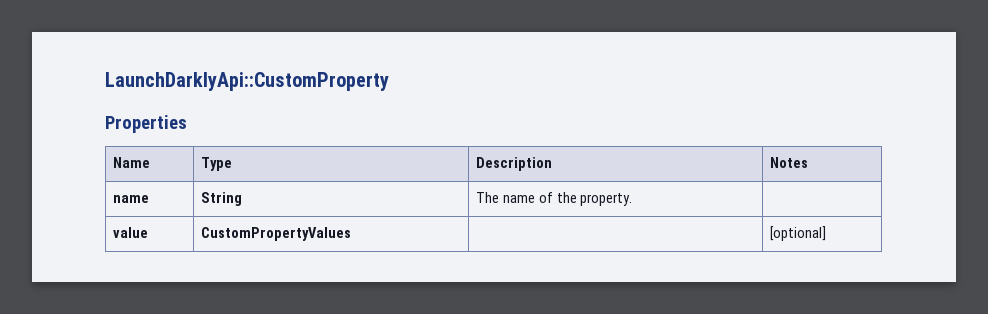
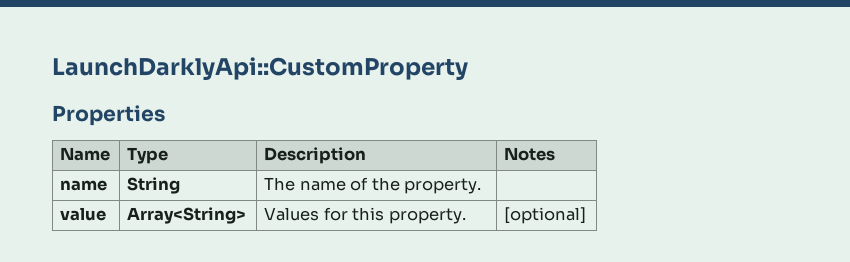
[200,227,351,241] CustomPropertyValues | -> [127,207,247,224] [264,207,466,224] Array<String> | Values for this property.

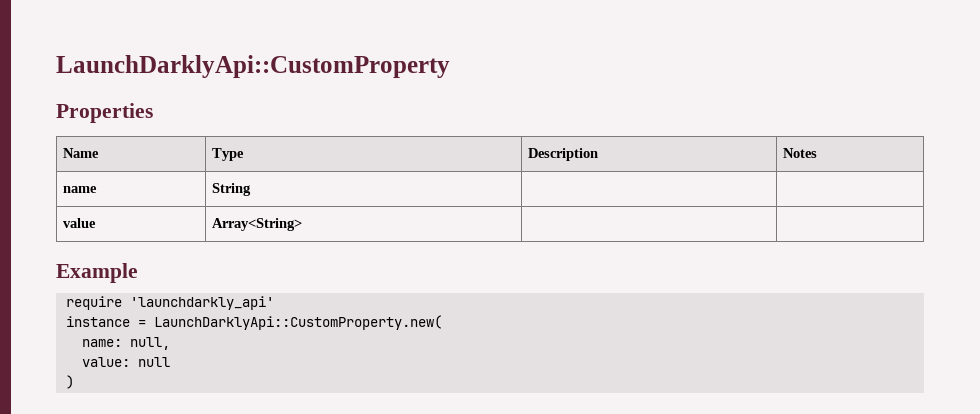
[264,177,482,194] [60,207,107,221] [127,207,247,224] [264,207,466,224] [504,207,587,224] The name of the property. | // value | Array<String> | Values for this property. | [optional] -> [62,218,96,228] [211,218,302,231] [56,263,138,283] [65,296,274,310] [65,315,442,330] [81,337,170,350] [81,357,170,367] [65,375,74,389] | // value | Array<String> | | // Example // require 'launchdarkly_api' // instance = LaunchDarklyApi::CustomProperty.new( // name: null, // value: null // )

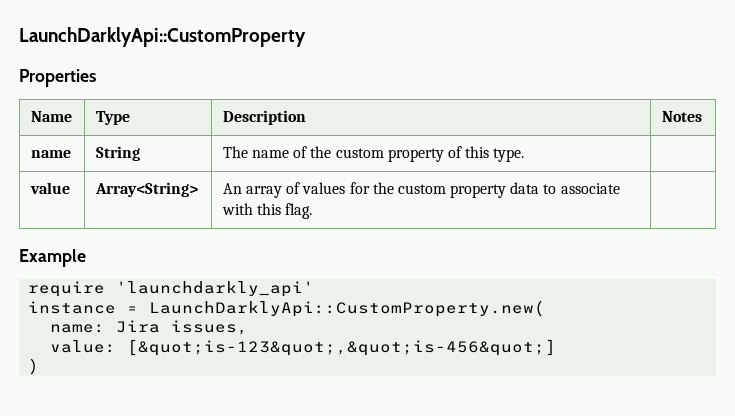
[62,218,96,228] [211,218,302,231] | // value | Array<String> | -> [222,146,525,162] [29,182,70,194] [94,182,198,197] [222,182,620,198] [221,203,313,219] The name of the custom property of this type. | // value | Array<String> | An array of values for the custom property data to associate with this flag.
[129,337,170,350] null, -> [116,320,249,335] Jira issues,
[137,357,170,367] null -> [127,339,557,356] [&quot;is-123&quot;,&quot;is-456&quot;]

